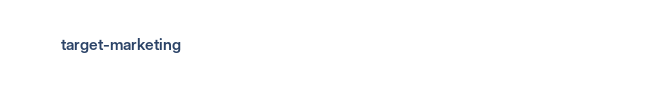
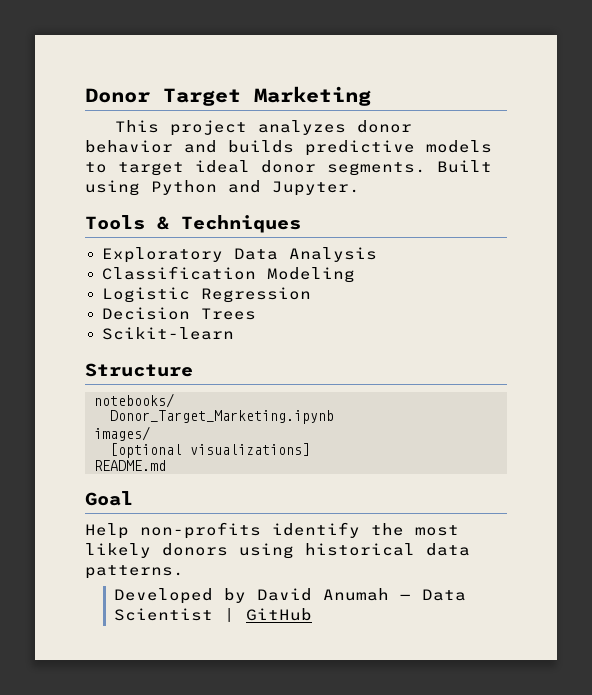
[61,38,181,53] target-marketing -> [85,86,371,106] [114,120,412,136] [85,140,492,156] [85,160,492,176] [85,180,360,196] [85,215,301,233] [101,247,377,263] [101,266,355,283] [101,287,311,303] [101,307,256,320] [101,327,234,340] [85,363,193,377] [94,393,174,408] [110,410,334,424] [94,426,150,441] [110,443,310,458] [94,460,166,471] [85,491,133,506] [85,522,459,539] [85,543,470,559] [85,565,184,579] [113,588,466,604] [113,608,312,622] Donor Target Marketing // This project analyzes donor behavior and builds predictive models to target ideal donor segments. Built using Python and Jupyter. // Tools & Techniques // Exploratory Data Analysis // Classification Modeling // Logistic Regression // Decision Trees // Scikit-learn // Structure // notebooks/ // Donor_Target_Marketing.ipynb // images/ // [optional visualizations] // README.md // Goal // Help non-profits identify the most likely donors using historical data patterns. // Developed by David Anumah — Data Scientist | GitHub

